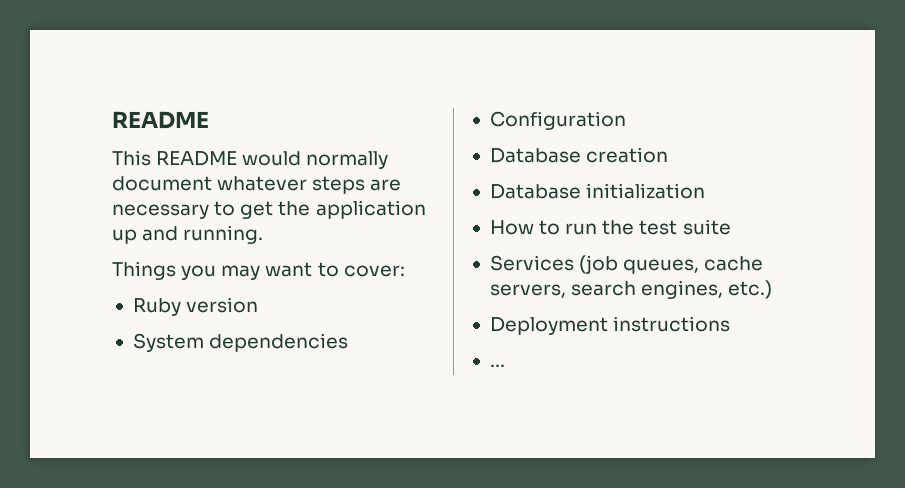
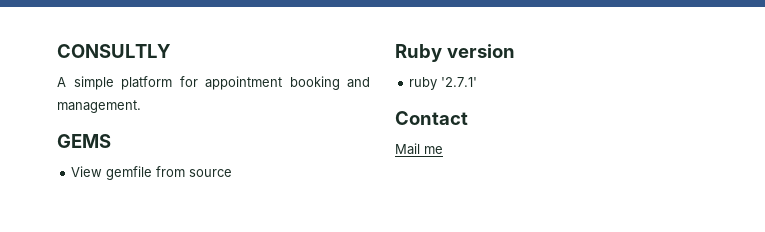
[112,111,209,129] [112,150,389,169] [112,176,402,194] [112,200,426,219] [112,225,264,244] [112,261,405,280] [132,297,259,316] [132,333,349,352] [489,111,626,130] [489,147,669,163] [489,183,706,199] [489,219,731,235] [489,255,764,274] [489,280,773,299] [489,316,731,335] [489,364,505,367] README // This README would normally document whatever steps are necessary to get the application up and running. // Things you may want to cover: // Ruby version // System dependencies // Configuration // Database creation // Database initialization // How to run the test suite // Services (job queues, cache servers, search engines, etc.) // Deployment instructions // ... -> [57,44,171,58] [57,76,370,90] [57,100,141,113] [57,134,111,148] [71,166,233,180] [395,44,515,62] [409,77,478,90] [395,111,468,125] [395,143,443,155] CONSULTLY // A simple platform for appointment booking and management. // GEMS // View gemfile from source // Ruby version // ruby '2.7.1' // Contact // Mail me

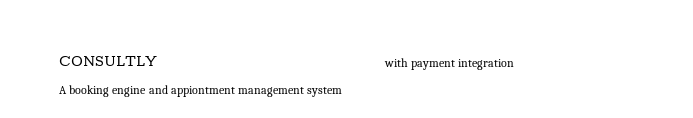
[73,76,370,90] [57,100,141,113] [57,134,111,148] [71,166,233,180] [395,44,515,62] [409,77,478,90] [395,111,468,125] [395,143,443,155] simple platform for appointment booking and management. // GEMS // View gemfile from source // Ruby version // ruby '2.7.1' // Contact // Mail me -> [69,85,343,97] [384,58,515,70] booking engine and appiontment management system with payment integration

